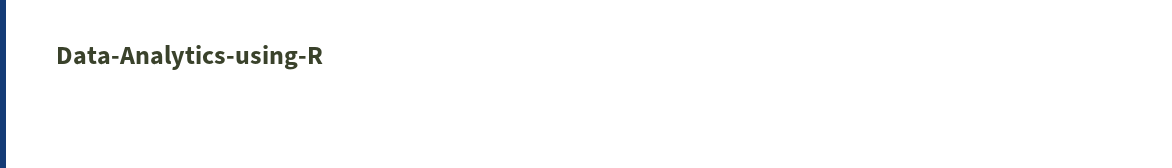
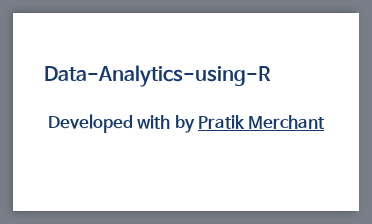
(323, 57) none -> [47,114,326,133] // Developed with by Pratik Merchant

